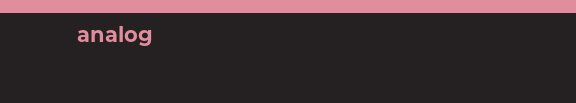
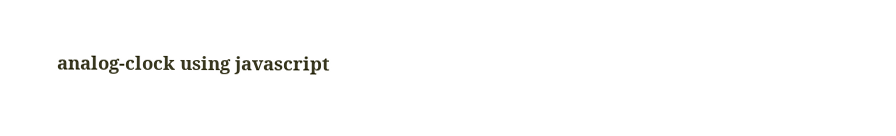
[77,26,153,46] analog -> [56,55,331,75] analog-clock using javascript

